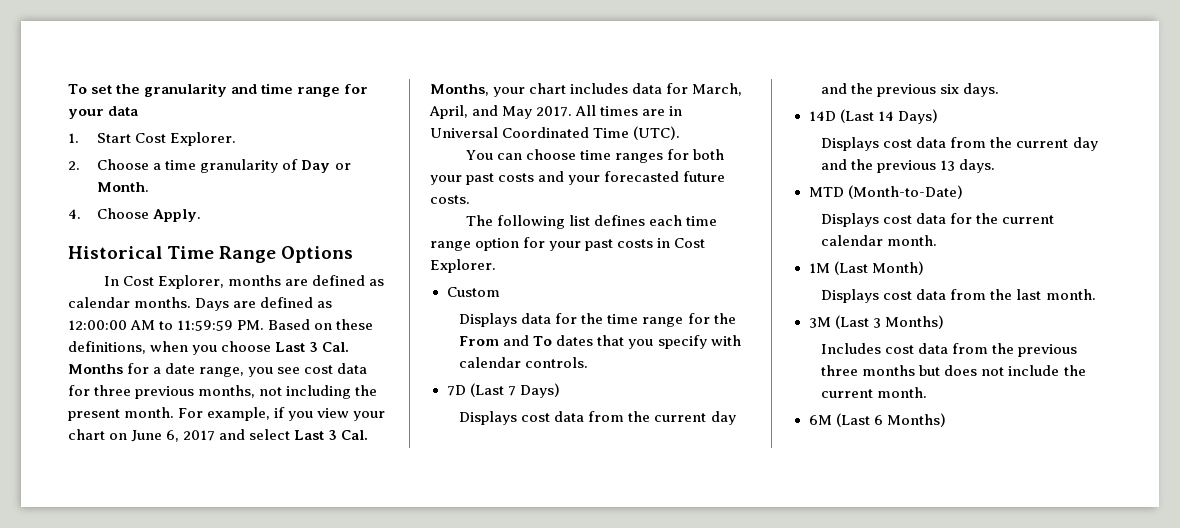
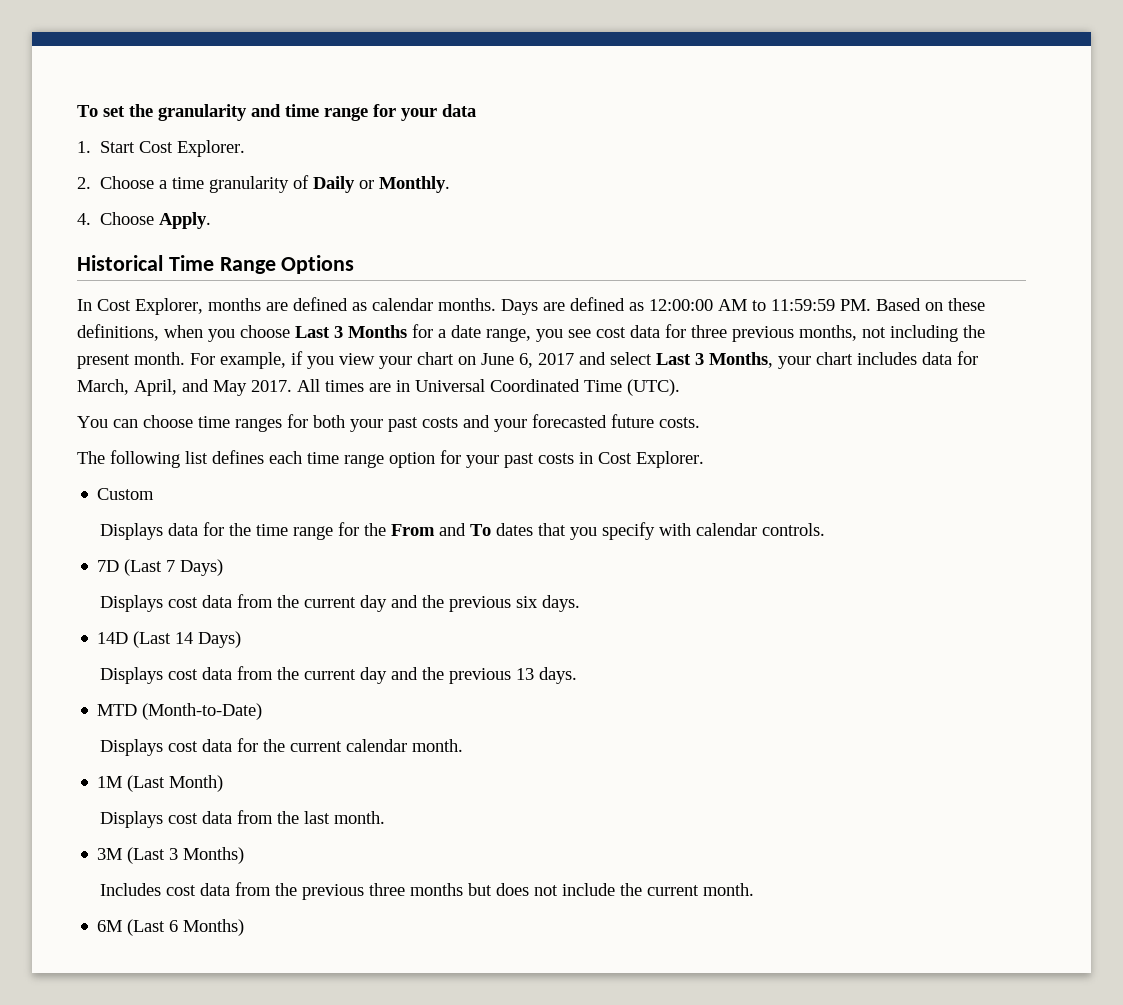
[301,160,351,173] [97,182,150,192] Day or Month. -> [313,176,451,193] Daily or Monthly.
[322,342,350,352] Cal. -> (343, 332) none
[341,430,369,440] Cal. -> (704, 359) none

